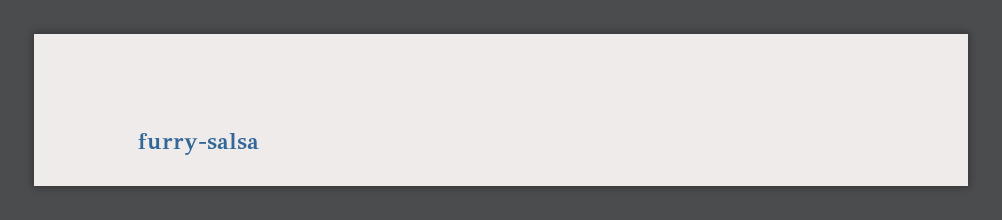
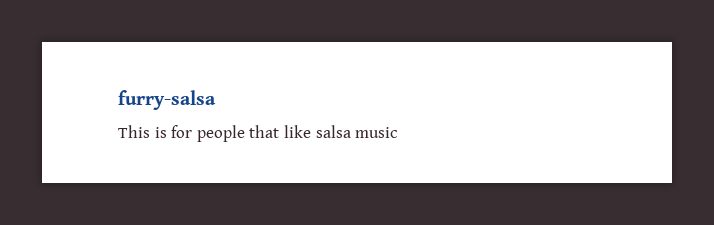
(259, 144) none -> [118,125,399,142] // This is for people that like salsa music

